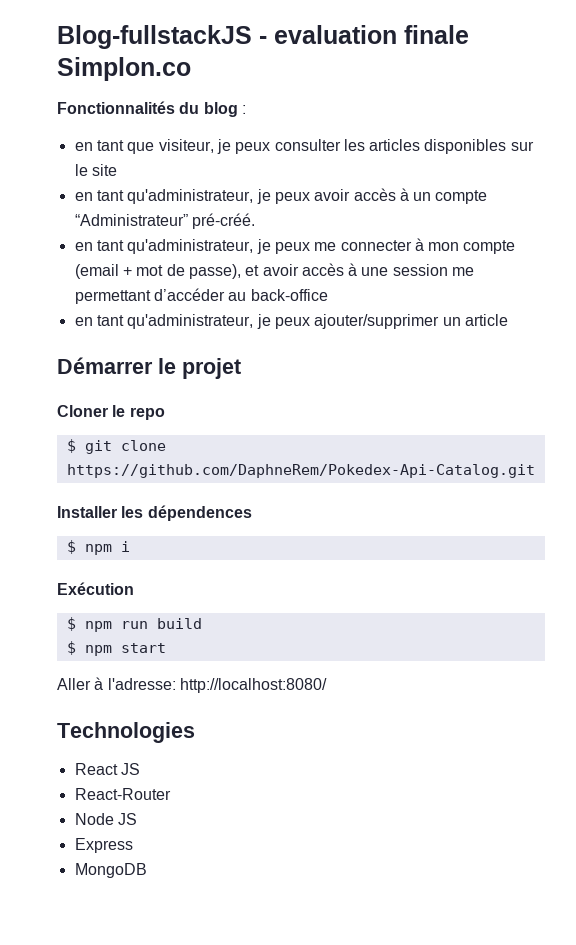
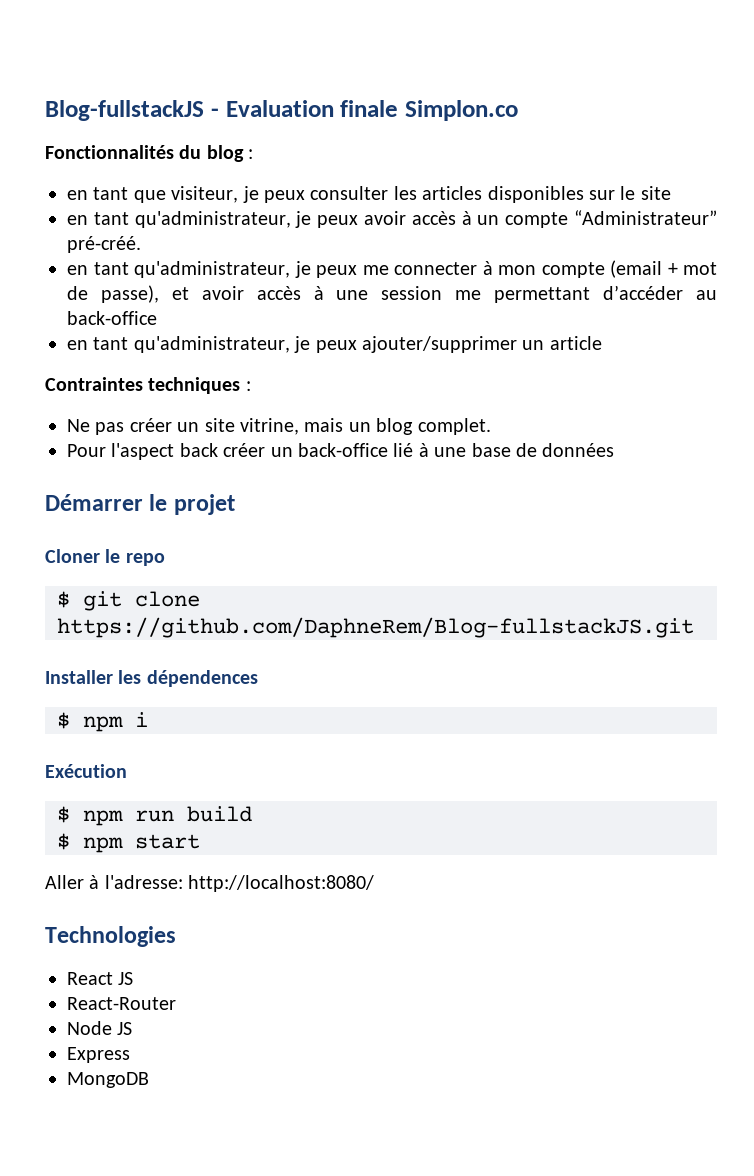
[274,25,397,44] evaluation -> [225,100,334,117] Evaluation
(508, 320) none -> [45,377,251,394] [67,418,491,435] [67,443,615,460] // Contraintes techniques : // Ne pas créer un site vitrine, mais un blog complet. // Pour l'aspect back créer un back-office lié à une base de données
[66,464,535,478] https://github.com/DaphneRem/Pokedex-Api-Catalog.git -> [57,617,694,638] https://github.com/DaphneRem/Blog-fullstackJS.git

